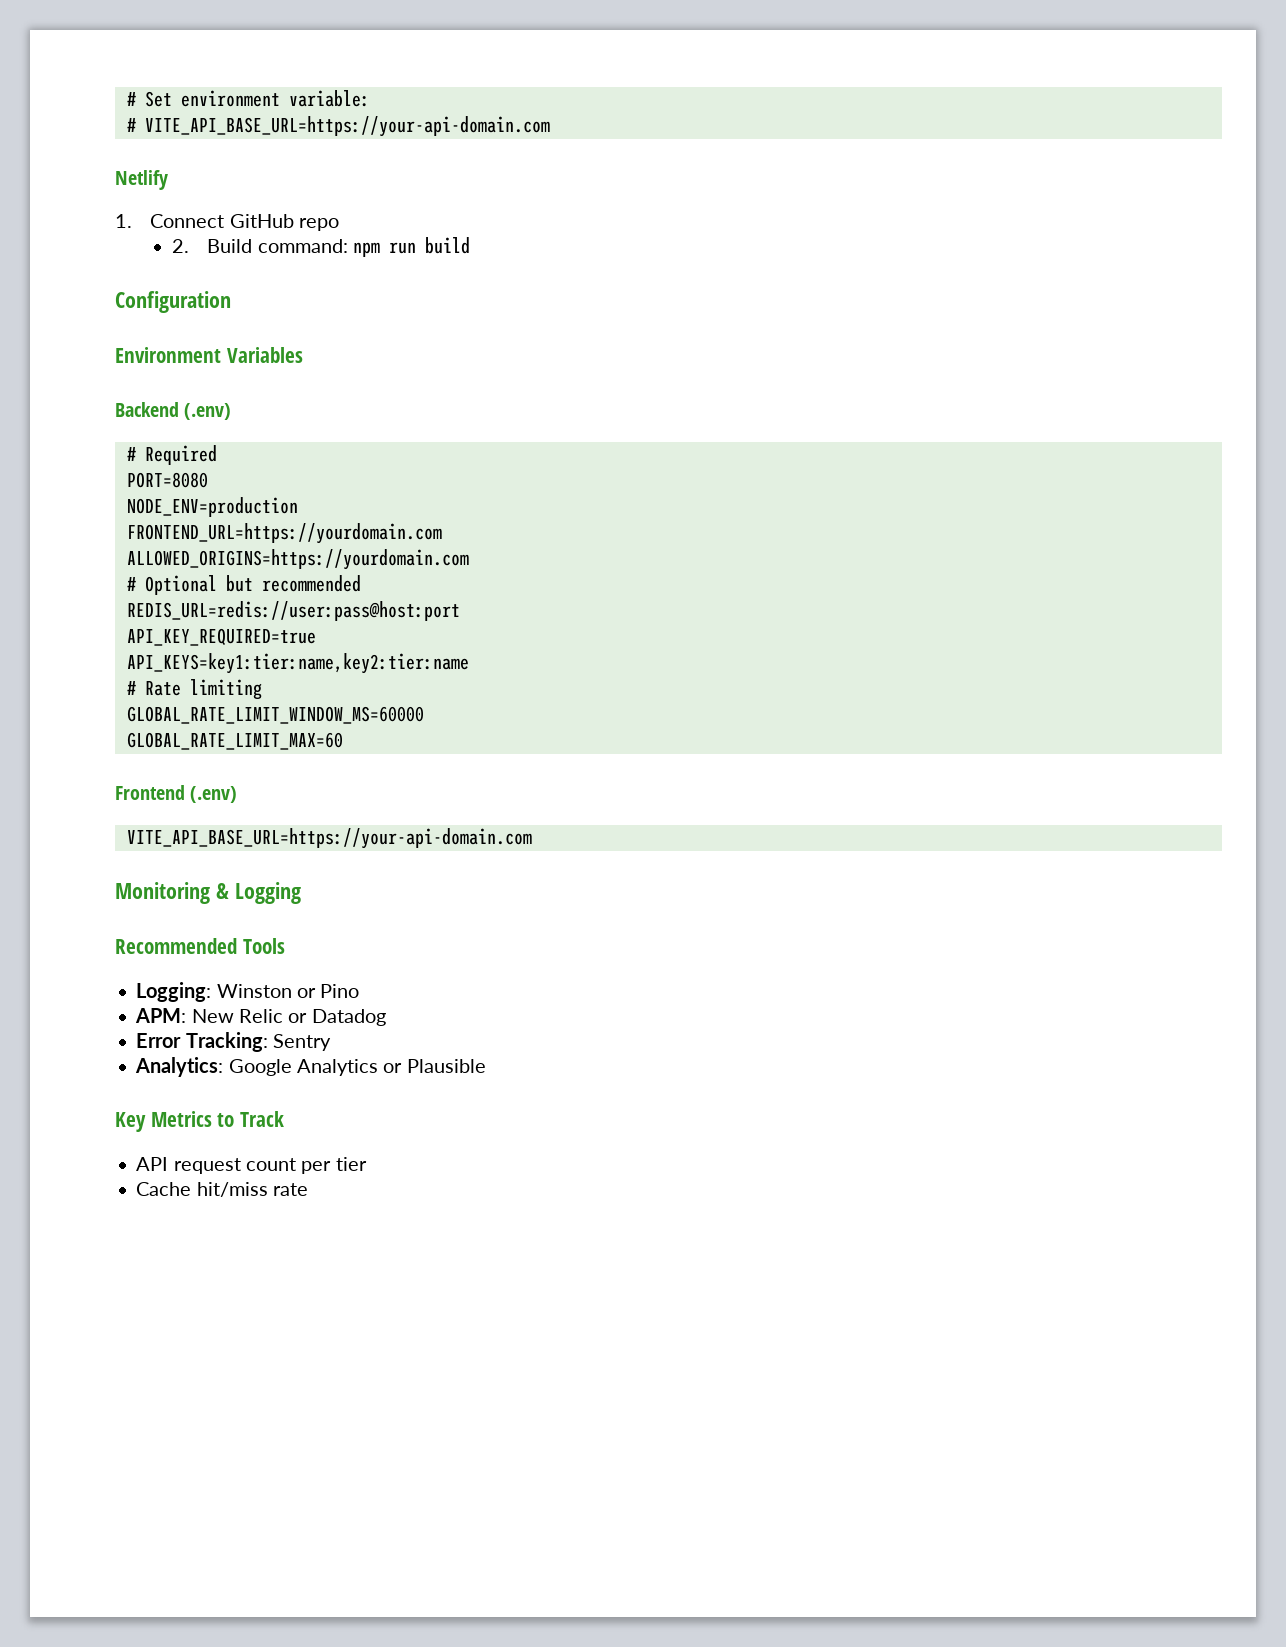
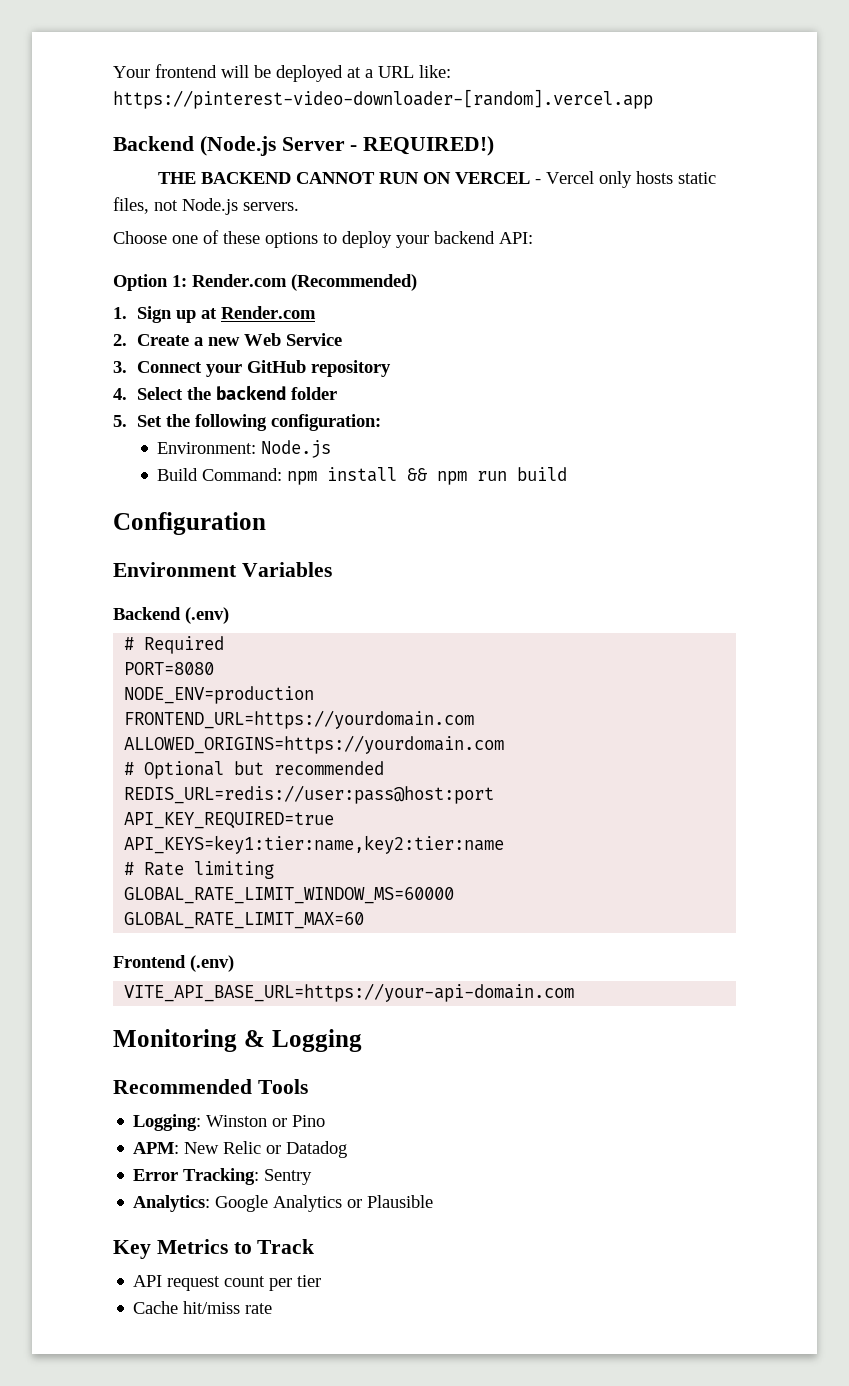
[126,90,370,107] [126,116,550,137] [115,170,168,190] [115,214,340,231] [171,239,348,253] # Set environment variable: // # VITE_API_BASE_URL=https://your-api-domain.com // Netlify // 1. Connect GitHub repo // 2. Build command: -> [113,64,451,82] [113,89,653,109] [113,136,495,156] [158,171,717,188] [113,197,299,215] [113,230,533,248] [113,274,417,291] [113,306,316,323] [113,333,342,346] [113,360,391,377] [113,385,337,400] [113,414,381,431] [157,440,332,458] [157,467,428,485] Your frontend will be deployed at a URL like: https://pinterest-video-downloader-[random].vercel.app // Backend (Node.js Server - REQUIRED!) // THE BACKEND CANNOT RUN ON VERCEL - Vercel only hosts static files, not Node.js servers. // Choose one of these options to deploy your backend API: // Option 1: Render.com (Recommended) // 1. Sign up at Render.com // 2. Create a new Web Service // 3. Connect your GitHub repository // 4. Select the backend folder // 5. Set the following configuration: // Environment: Node.js // Build Command: npm install &&

